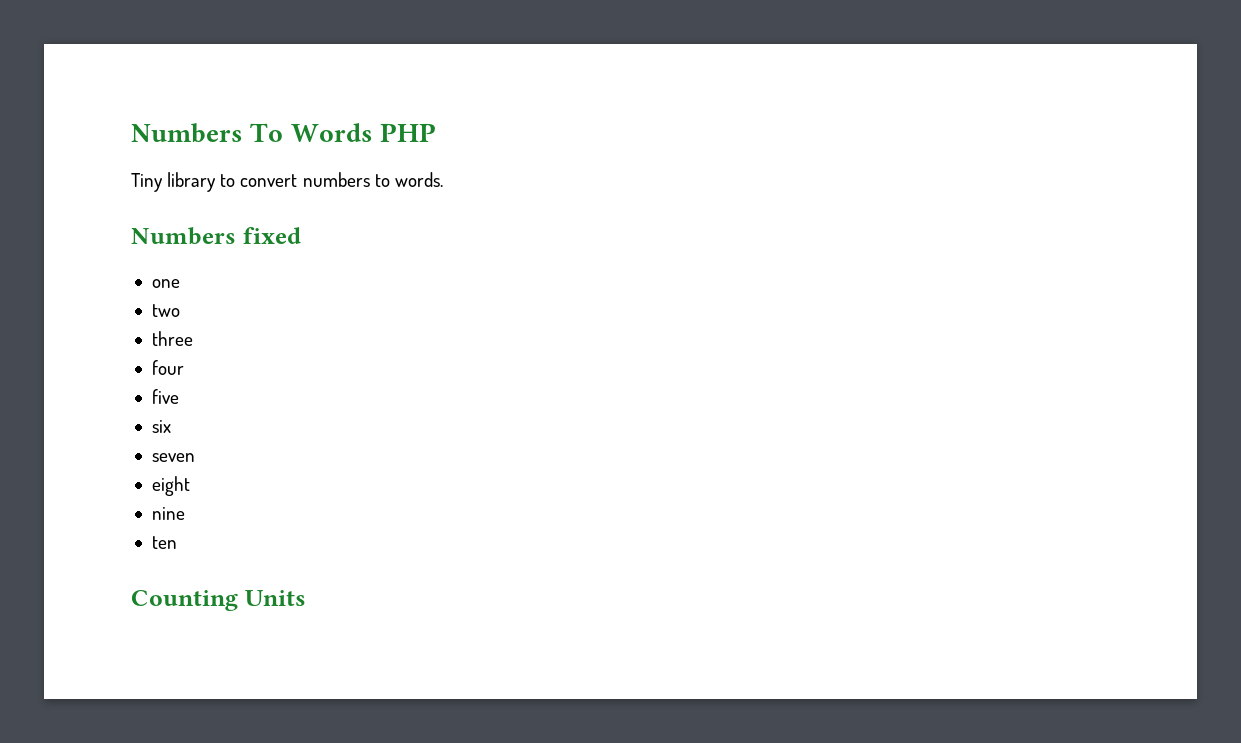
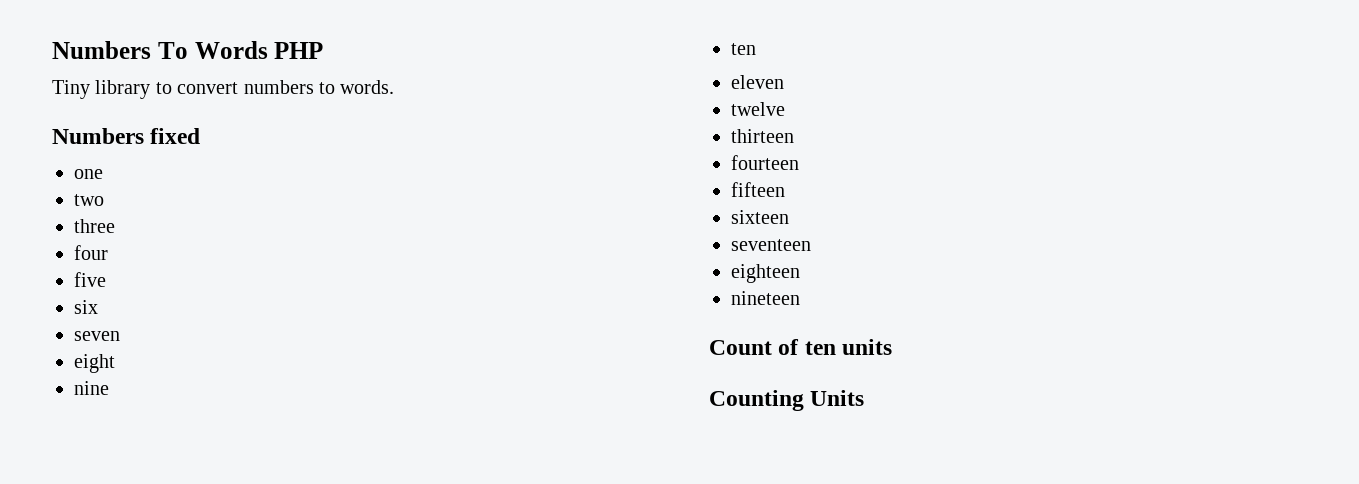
(177, 542) none -> [731,75,784,89] [731,102,785,116] [731,129,794,143] [731,155,799,170] [731,182,785,197] [731,210,789,224] [731,239,811,251] [731,264,800,283] [731,291,800,305] [709,339,893,355] // eleven // twelve // thirteen // fourteen // fifteen // sixteen // seventeen // eighteen // nineteen // Count of ten units

